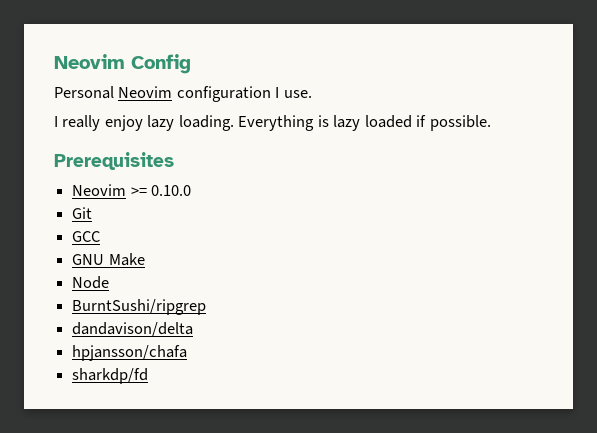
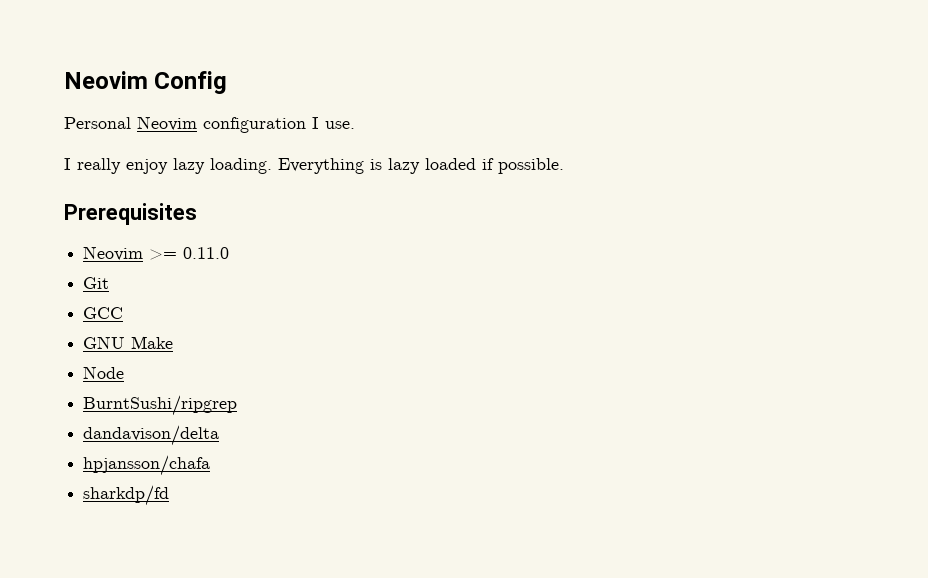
[151,185,192,196] 0.10.0 -> [183,247,230,259] 0.11.0

